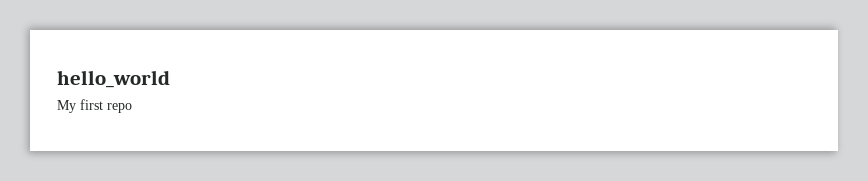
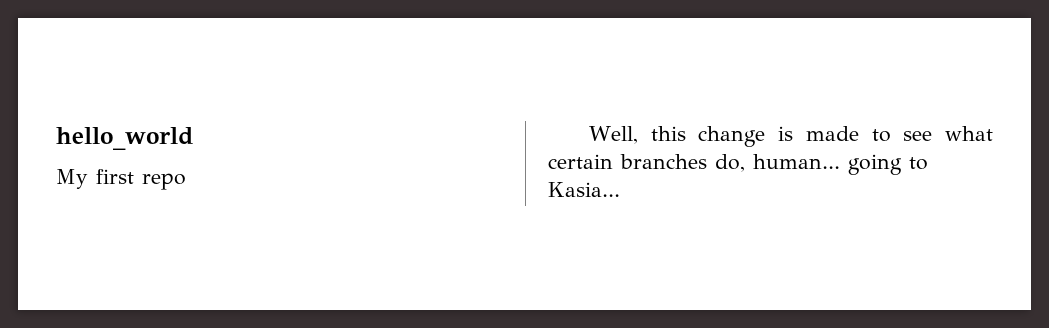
(132, 108) none -> [588,126,993,147] [548,154,928,175] [548,182,620,197] // Well, this change is made to see what certain branches do, human... going to Kasia...

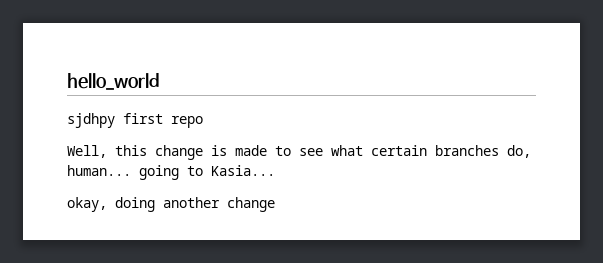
[56,169,88,189] My -> [67,113,115,128] sjdhpy
(620, 189) none -> [67,197,275,212] // okay, doing another change

